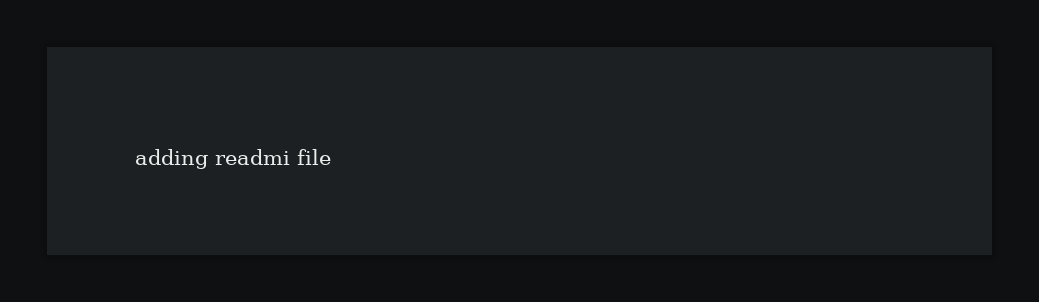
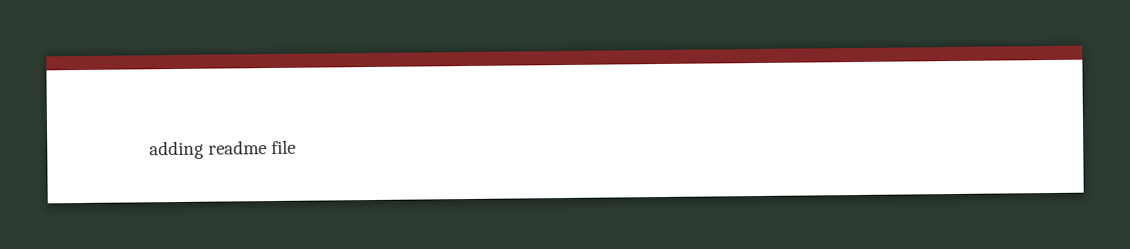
[215,149,290,165] readmi -> [208,140,268,155] readme

